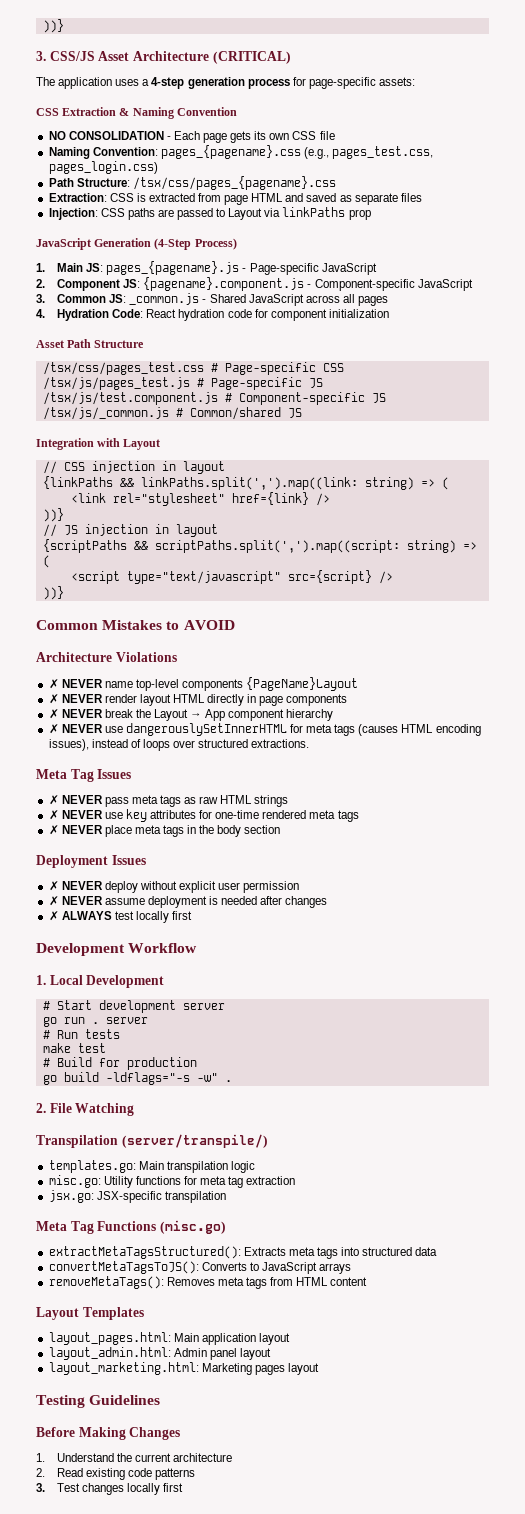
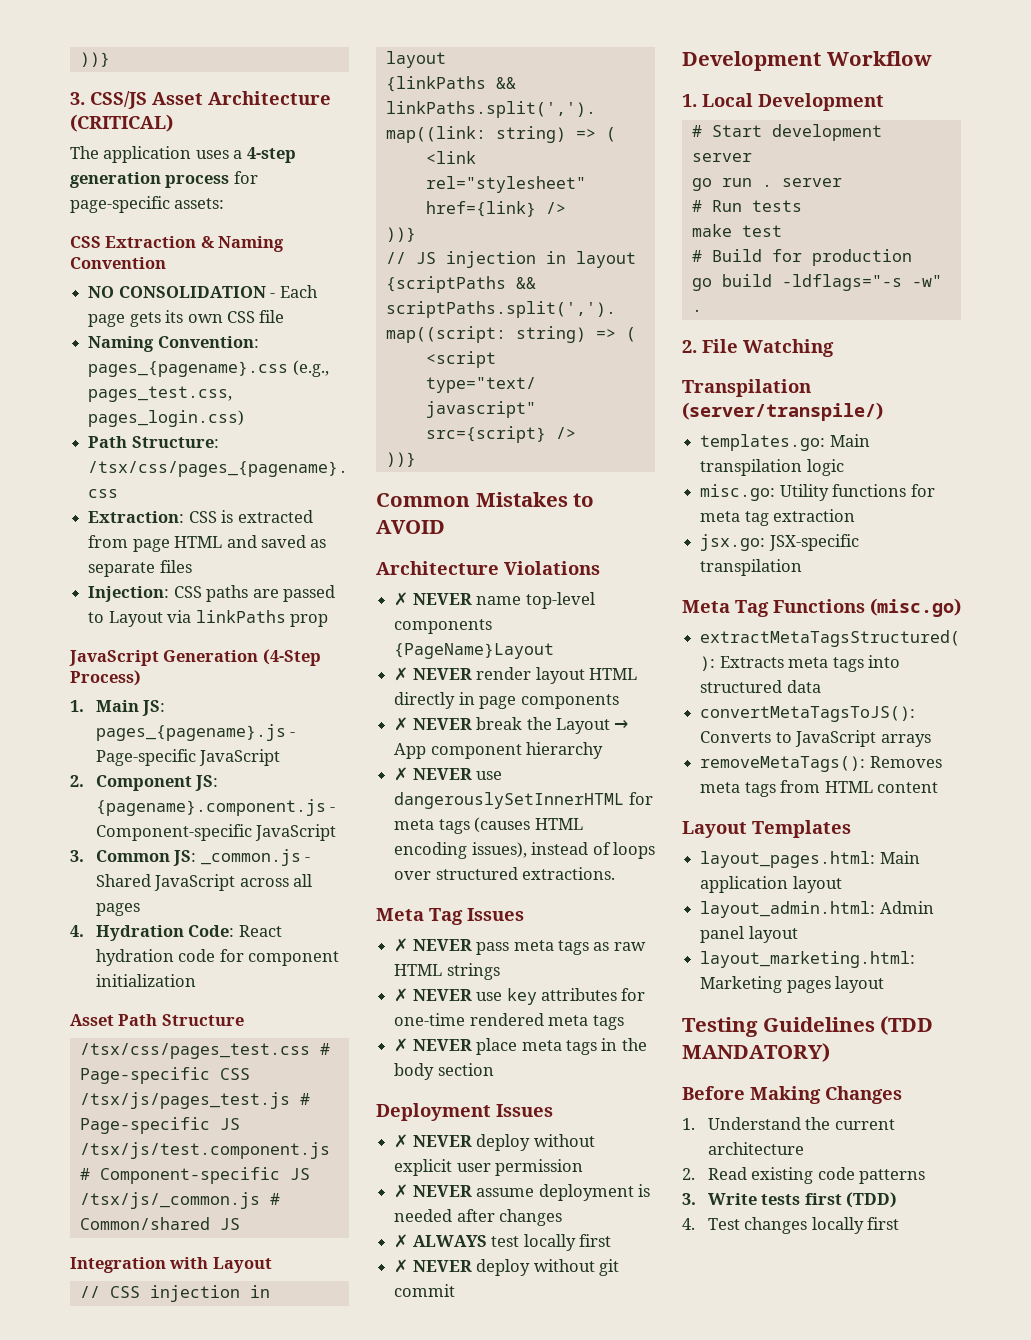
(193, 915) none -> [394,1259,619,1276] [394,1284,456,1297] // ✗ NEVER deploy without git commit
(161, 1400) none -> [880,1016,934,1035] [682,1043,830,1062] (TDD MANDATORY)
(45, 1487) none -> [708,1192,898,1208] [682,1218,695,1230] Write tests first (TDD) // 4.

